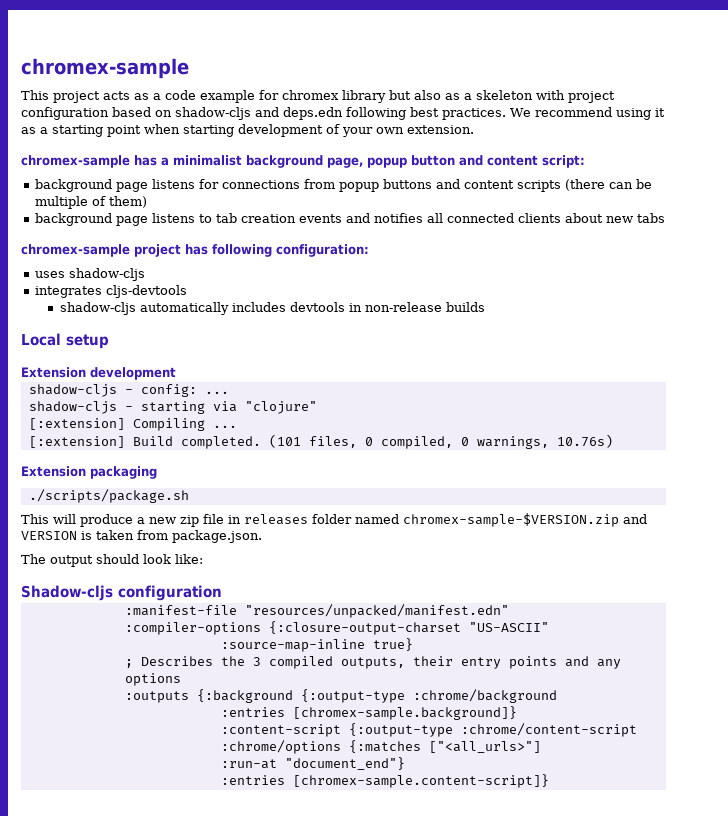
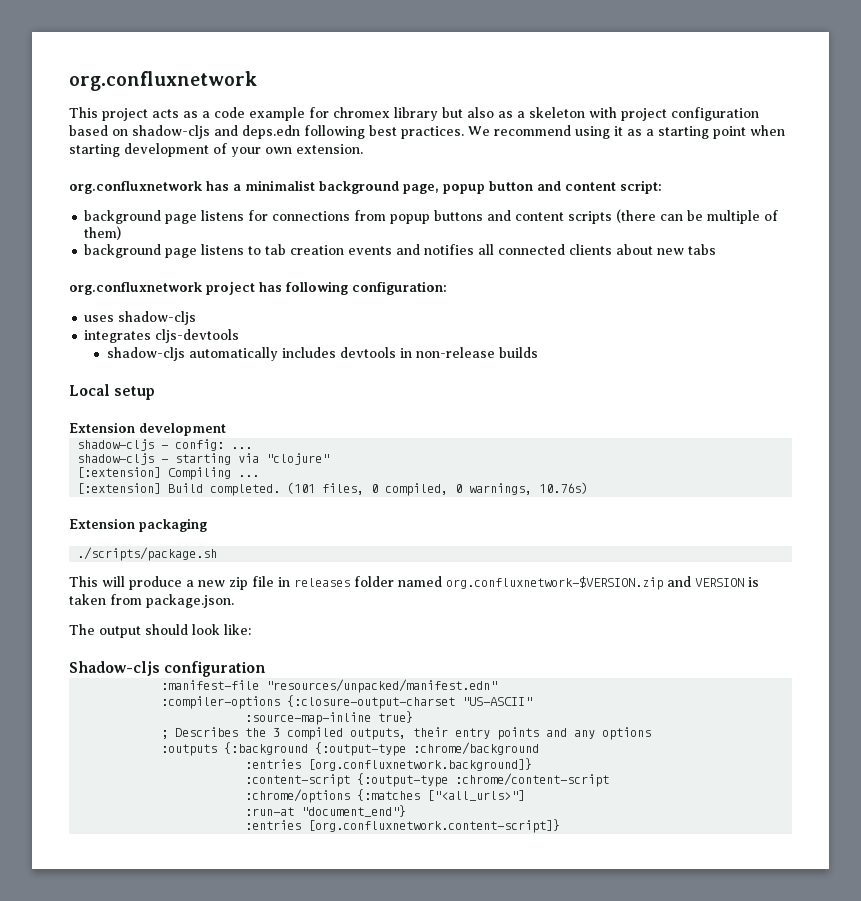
[21,58,189,79] chromex-sample -> [69,71,257,91] org.confluxnetwork
[21,155,130,168] chromex-sample -> [69,181,203,194] org.confluxnetwork
[21,244,130,257] chromex-sample -> [69,282,203,295] org.confluxnetwork
[403,513,619,527] chromex-sample-$VERSION.zip -> [446,576,663,590] org.confluxnetwork-$VERSION.zip
[292,706,517,720] [chromex-sample.background]} -> [308,758,533,771] [org.confluxnetwork.background]}
[292,774,549,788] [chromex-sample.content-script]} -> [308,819,561,833] [org.confluxnetwork.content-script]}

